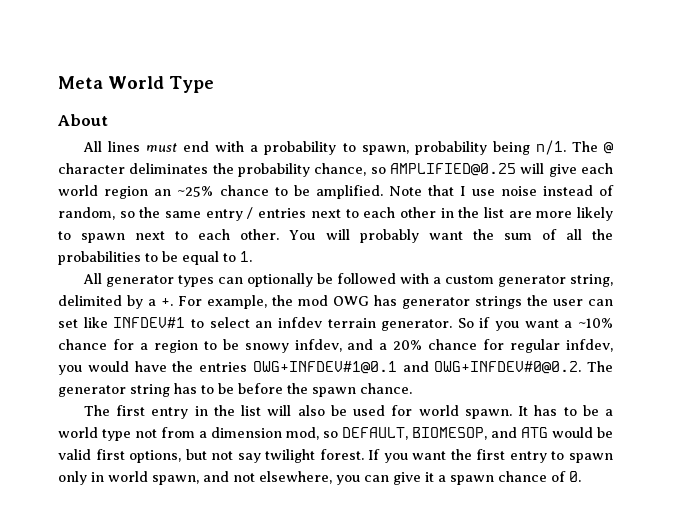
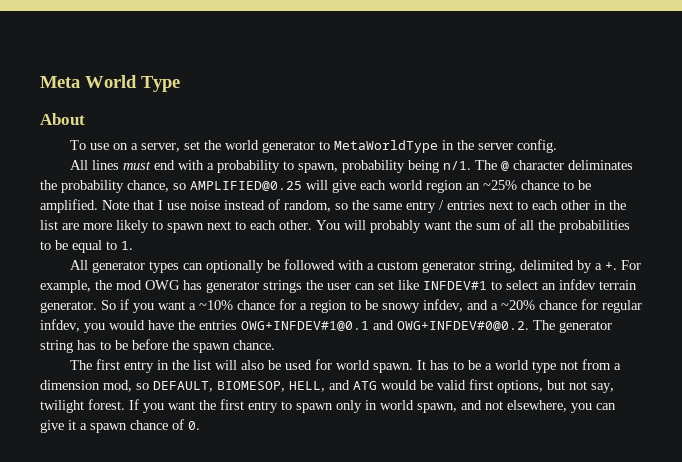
(108, 120) none -> [70,139,558,153] // To use on a server, set the world generator to MetaWorldType in the server config.
[393,340,423,350] 20% -> [501,300,535,310] ~20%
(487, 433) none -> [289,381,325,392] HELL,
[237,453,261,463] say -> [591,383,614,393] say,

